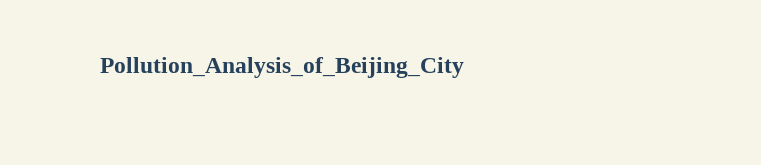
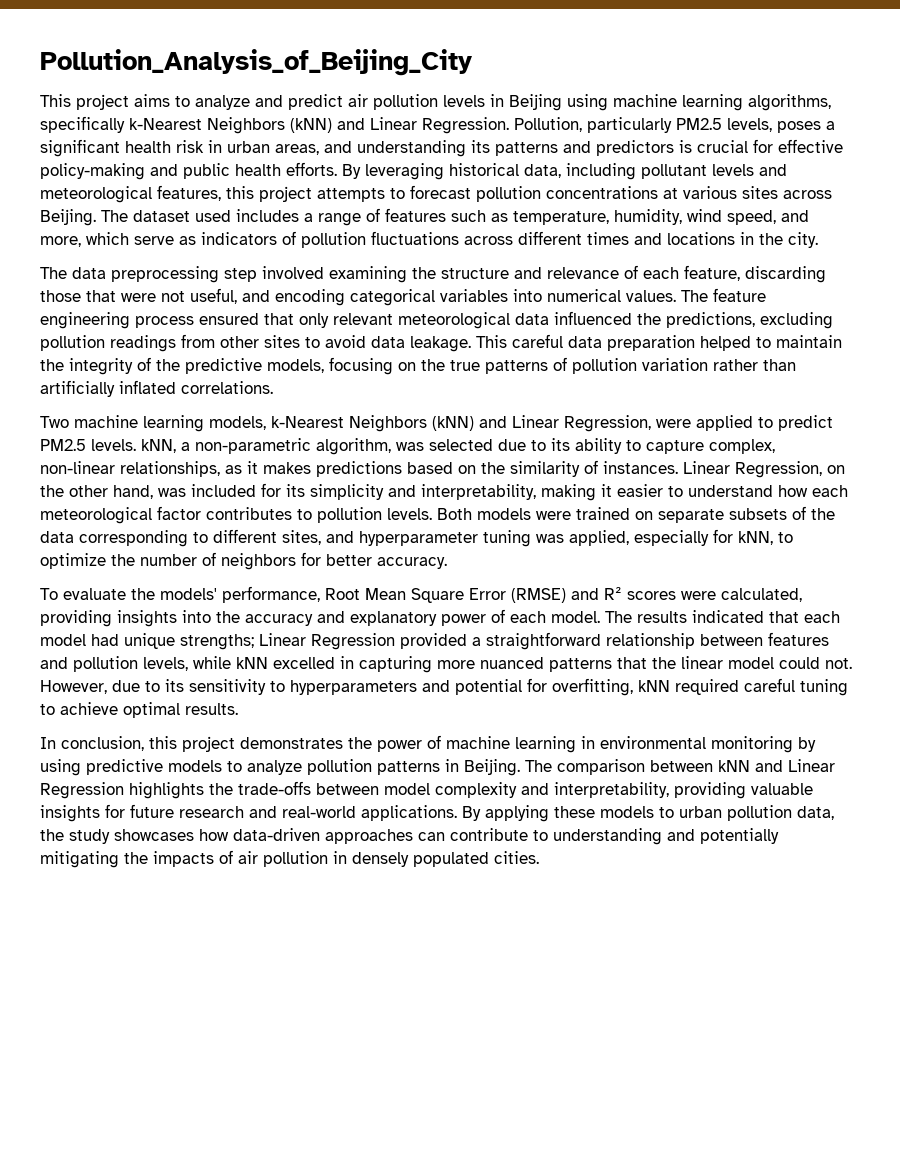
(464, 67) none -> [40,94,831,111] [40,116,835,134] [40,139,843,157] [40,162,787,180] [40,185,832,203] [40,208,809,226] [40,231,818,248] [40,265,826,283] [40,288,766,306] [40,311,833,329] [40,334,842,352] [40,357,796,375] [40,380,273,397] [40,415,833,432] [40,438,775,455] [40,460,845,478] [40,483,848,501] [40,506,835,524] [40,529,793,547] [40,552,447,570] [40,586,802,603] [40,609,840,627] [40,632,829,650] [40,656,852,673] [40,678,848,696] [40,702,238,718] [40,735,816,753] [40,759,835,776] [40,781,813,799] [40,804,834,822] [40,828,779,845] [40,850,539,868] // This project aims to analyze and predict air pollution levels in Beijing using machine learning algorithms, specifically k-Nearest Neighbors (kNN) and Linear Regression. Pollution, particularly PM2.5 levels, poses a significant health risk in urban areas, and understanding its patterns and predictors is crucial for effective policy-making and public health efforts. By leveraging historical data, including pollutant levels and meteorological features, this project attempts to forecast pollution concentrations at various sites across Beijing. The dataset used includes a range of features such as temperature, humidity, wind speed, and more, which serve as indicators of pollution fluctuations across different times and locations in the city. // The data preprocessing step involved examining the structure and relevance of each feature, discarding those that were not useful, and encoding categorical variables into numerical values. The feature engineering process ensured that only relevant meteorological data influenced the predictions, excluding pollution readings from other sites to avoid data leakage. This careful data preparation helped to maintain the integrity of the predictive models, focusing on the true patterns of pollution variation rather than artificially inflated correlations. // Two machine learning models, k-Nearest Neighbors (kNN) and Linear Regression, were applied to predict PM2.5 levels. kNN, a non-parametric algorithm, was selected due to its ability to capture complex, non-linear relationships, as it makes predictions based on the similarity of instances. Linear Regression, on the other hand, was included for its simplicity and interpretability, making it easier to understand how each meteorological factor contributes to pollution levels. Both models were trained on separate subsets of the data corresponding to different sites, and hyperparameter tuning was applied, especially for kNN, to optimize the number of neighbors for better accuracy. // To evaluate the models' performance, Root Mean Square Error (RMSE) and R² scores were calculated, providing insights into the accuracy and explanatory power of each model. The results indicated that each model had unique strengths; Linear Regression provided a straightforward relationship between features and pollution levels, while kNN excelled in capturing more nuanced patterns that the linear model could not. However, due to its sensitivity to hyperparameters and potential for overfitting, kNN required careful tuning to achieve optimal results. // In conclusion, this project demonstrates the power of machine learning in environmental monitoring by using predictive models to analyze pollution patterns in Beijing. The comparison between kNN and Linear Regression highlights the trade-offs between model complexity and interpretability, providing valuable insights for future research and real-world applications. By applying these models to urban pollution data, the study showcases how data-driven approaches can contribute to understanding and potentially mitigating the impacts of air pollution in densely populated cities.

